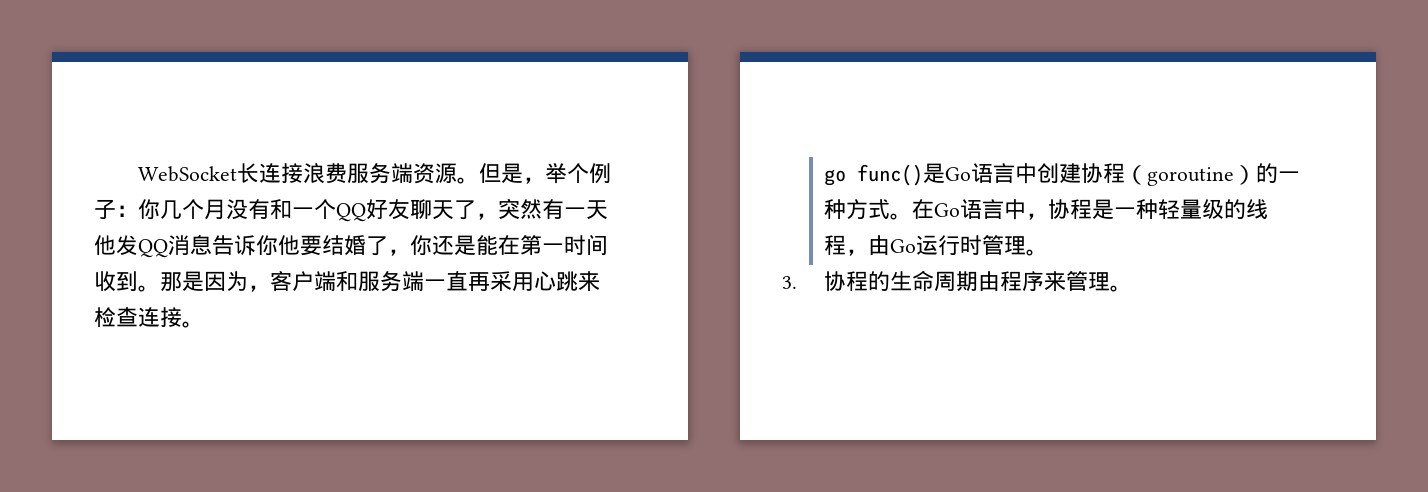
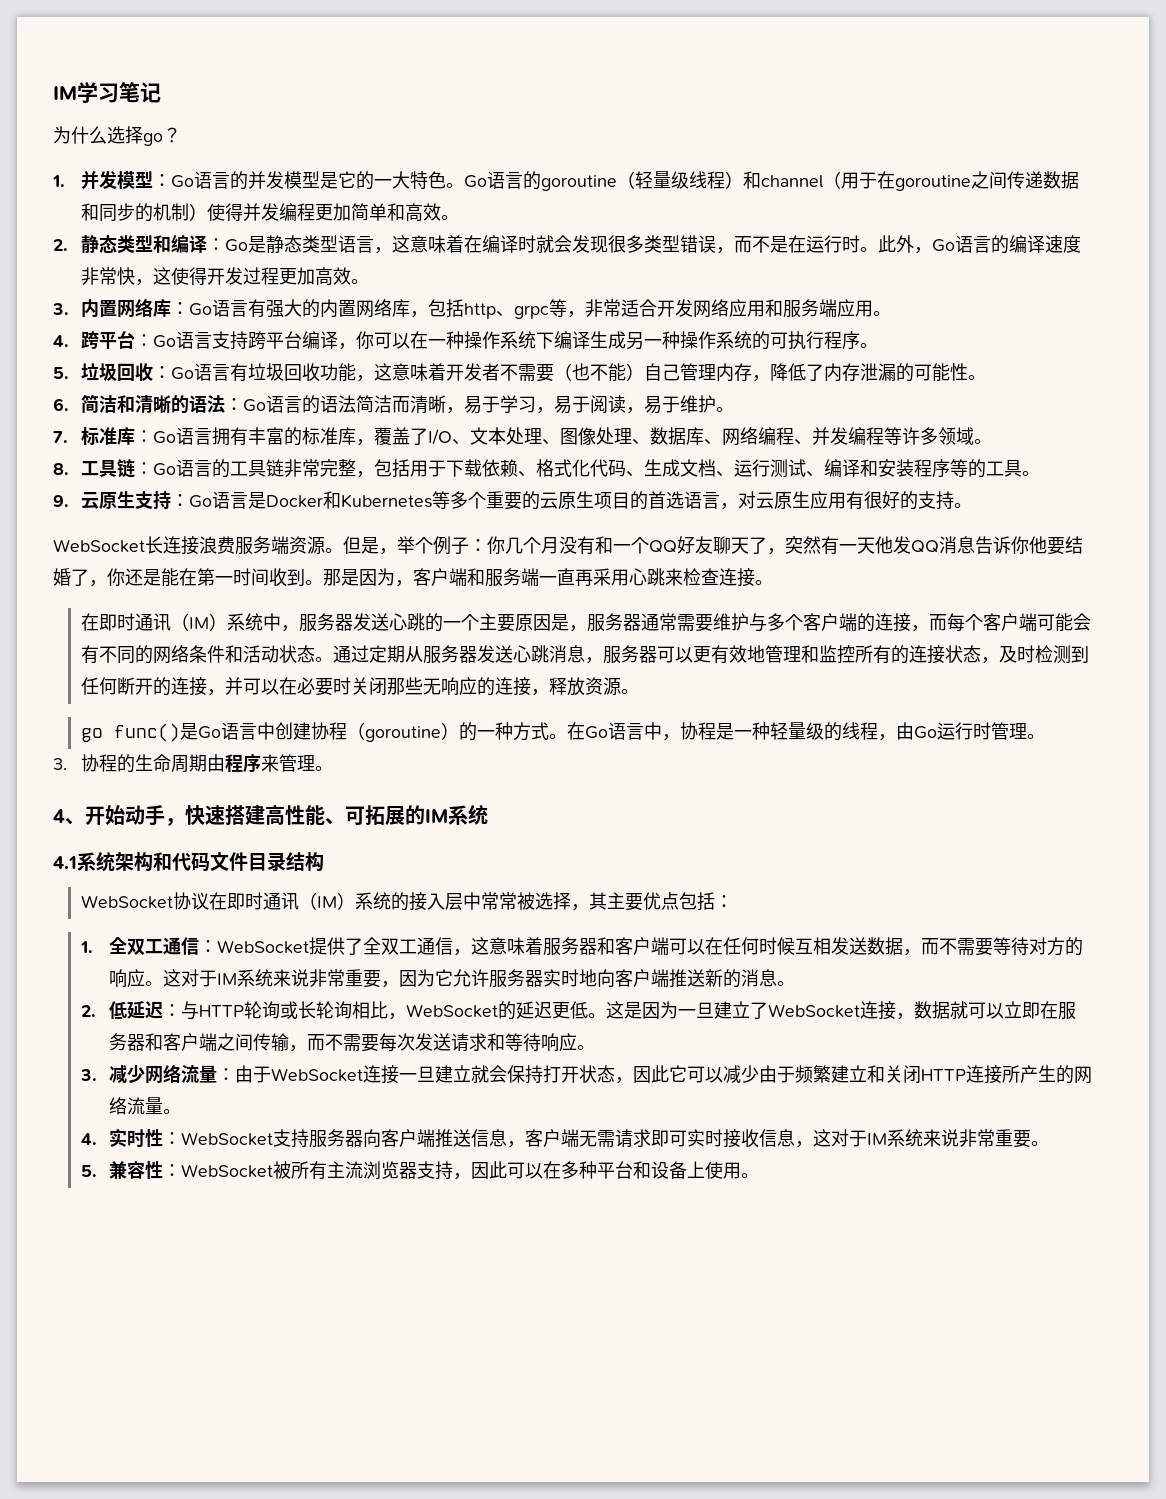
(138, 174) none -> [53,82,161,103] [53,126,181,146] [52,170,1079,191] [80,203,459,222] [53,234,1081,254] [80,267,369,286] [52,298,891,319] [53,330,878,350] [53,363,986,382] [53,394,734,414] [53,427,992,446] [53,459,1040,478] [53,491,972,510] IM学习笔记 // 为什么选择go？ // 1.并发模型：Go语言的并发模型是它的一大特色。Go语言的goroutine（轻量级线程）和channel（用于在goroutine之间传递数据和同步的机制）使得并发编程更加简单和高效。 // 2.静态类型和编译：Go是静态类型语言，这意味着在编译时就会发现很多类型错误，而不是在运行时。此外，Go语言的编译速度非常快，这使得开发过程更加高效。 // 3.内置网络库：Go语言有强大的内置网络库，包括http、grpc等，非常适合开发网络应用和服务端应用。 // 4.跨平台：Go语言支持跨平台编译，你可以在一种操作系统下编译生成另一种操作系统的可执行程序。 // 5.垃圾回收：Go语言有垃圾回收功能，这意味着开发者不需要（也不能）自己管理内存，降低了内存泄漏的可能性。 // 6.简洁和清晰的语法：Go语言的语法简洁而清晰，易于学习，易于阅读，易于维护。 // 7.标准库：Go语言拥有丰富的标准库，覆盖了I/O、文本处理、图像处理、数据库、网络编程、并发编程等许多领域。 // 8.工具链：Go语言的工具链非常完整，包括用于下载依赖、格式化代码、生成文档、运行测试、编译和安装程序等的工具。 // 9.云原生支持：Go语言是Docker和Kubernetes等多个重要的云原生项目的首选语言，对云原生应用有很好的支持。 //
(204, 324) none -> [80,613,1091,632] [80,645,1089,664] [80,677,639,696] // 在即时通讯（IM）系统中，服务器发送心跳的一个主要原因是，服务器通常需要维护与多个客户端的连接，而每个客户端可能会有不同的网络条件和活动状态。通过定期从服务器发送心跳消息，服务器可以更有效地管理和监控所有的连接状态，及时检测到任何断开的连接，并可以在必要时关闭那些无响应的连接，释放资源。
(1133, 288) none -> [53,804,488,826] [53,851,324,872] [80,892,733,911] [79,937,1083,956] [108,969,795,988] [80,1001,1076,1020] [108,1033,595,1052] [79,1064,1092,1084] [108,1097,181,1115] [80,1128,1049,1148] [80,1161,759,1180] // 4、开始动手，快速搭建高性能、可拓展的IM系统 // 4.1系统架构和代码文件目录结构 // WebSocket协议在即时通讯（IM）系统的接入层中常常被选择，其主要优点包括： // 1.全双工通信：WebSocket提供了全双工通信，这意味着服务器和客户端可以在任何时候互相发送数据，而不需要等待对方的响应。这对于IM系统来说非常重要，因为它允许服务器实时地向客户端推送新的消息。 // 2.低延迟：与HTTP轮询或长轮询相比，WebSocket的延迟更低。这是因为一旦建立了WebSocket连接，数据就可以立即在服务器和客户端之间传输，而不需要每次发送请求和等待响应。 // 3.减少网络流量：由于WebSocket连接一旦建立就会保持打开状态，因此它可以减少由于频繁建立和关闭HTTP连接所产生的网络流量。 // 4.实时性：WebSocket支持服务器向客户端推送信息，客户端无需请求即可实时接收信息，这对于IM系统来说非常重要。 // 5.兼容性：WebSocket被所有主流浏览器支持，因此可以在多种平台和设备上使用。

